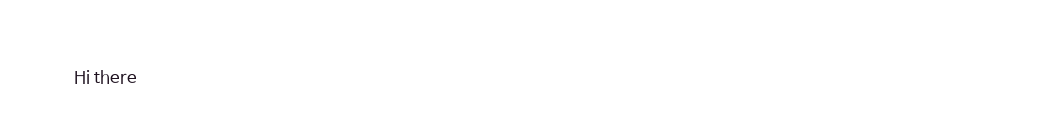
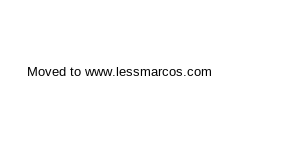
[74,70,138,84] Hi there -> [27,67,212,76] Moved to www.lessmarcos.com

